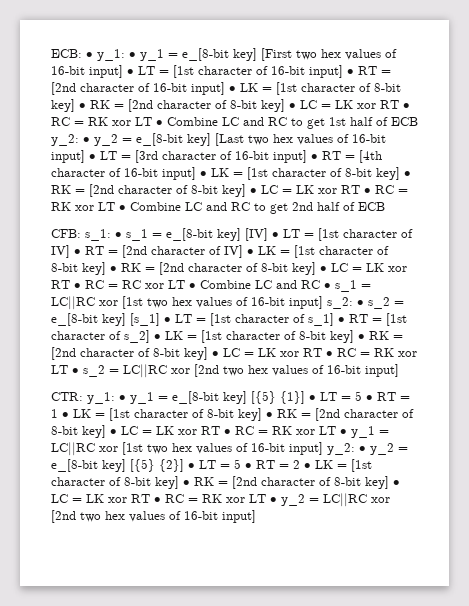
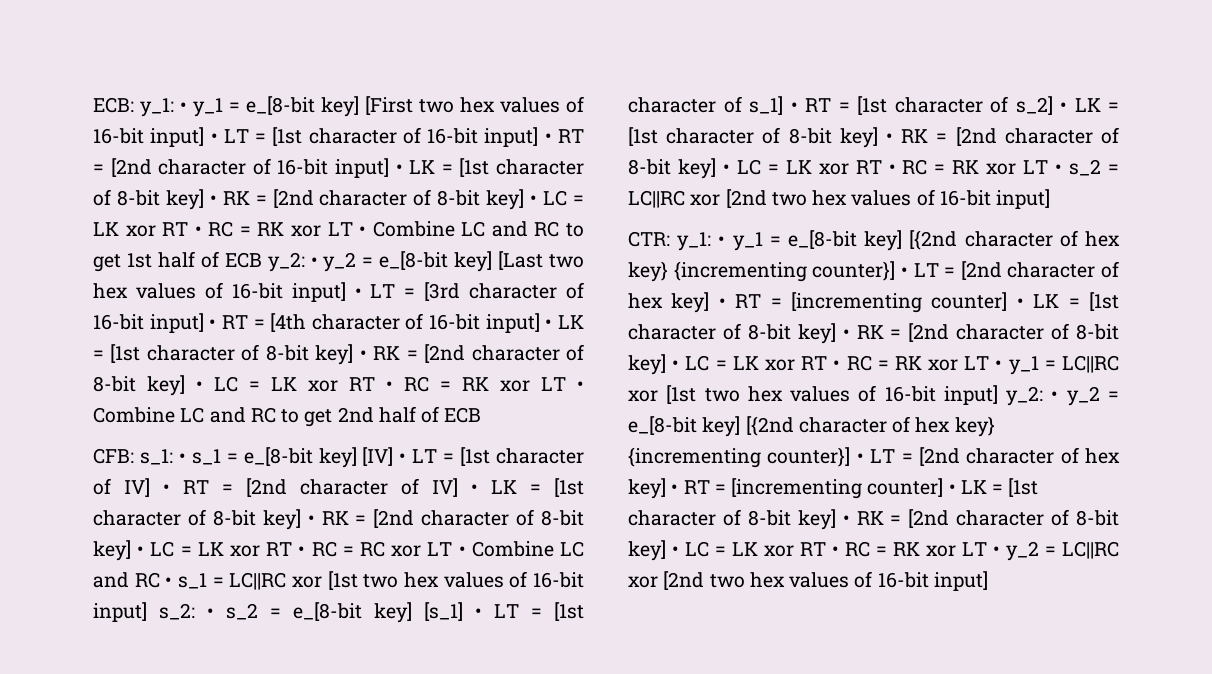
[86,52,93,58] • -> (134, 105) none
[251,391,410,404] [51,409,58,418] [{5} {1}] • LT = 5 • RT = 1 -> [909,230,1120,250] [628,261,1119,282] [628,292,1008,313] [{2nd character of hex key} {incrementing counter}] • LT = [2nd character of hex key] • RT = [incrementing counter]
[130,459,300,472] [{5} {2}] • LT = 5 • RT = 2 -> [745,416,995,437] [628,447,1120,468] [628,478,944,499] [{2nd character of hex key} {incrementing counter}] • LT = [2nd character of hex key] • RT = [incrementing counter]

